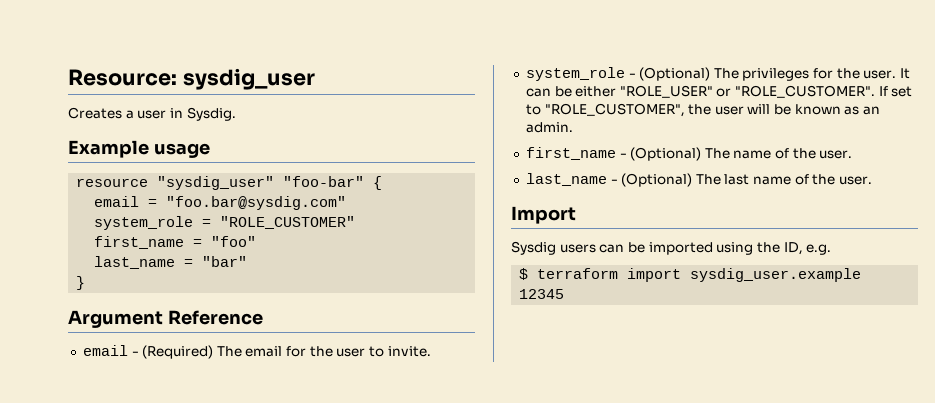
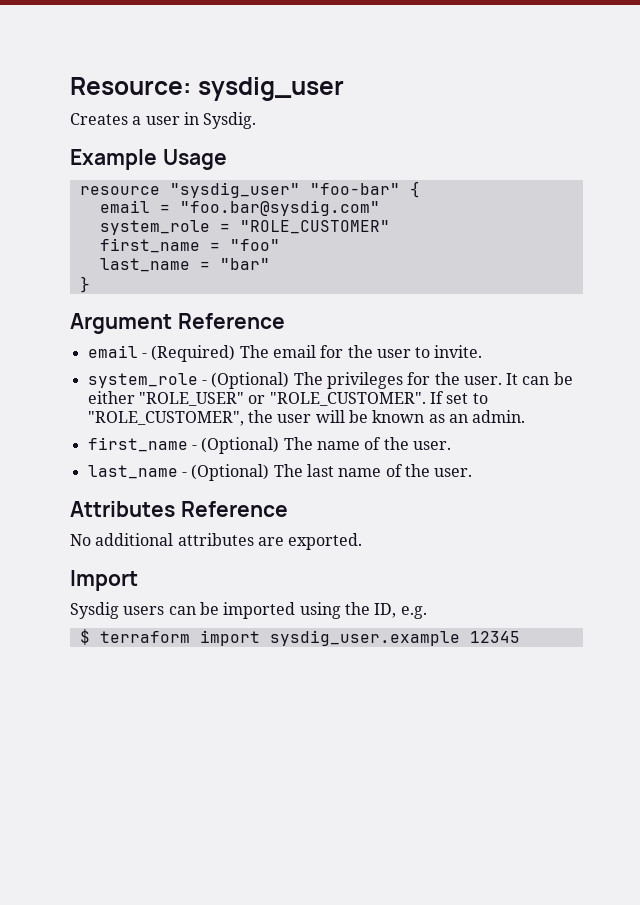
[153,143,210,158] usage -> [162,149,227,170] Usage
(873, 180) none -> [70,501,288,517] [70,533,363,550] // Attributes Reference // No additional attributes are exported.

